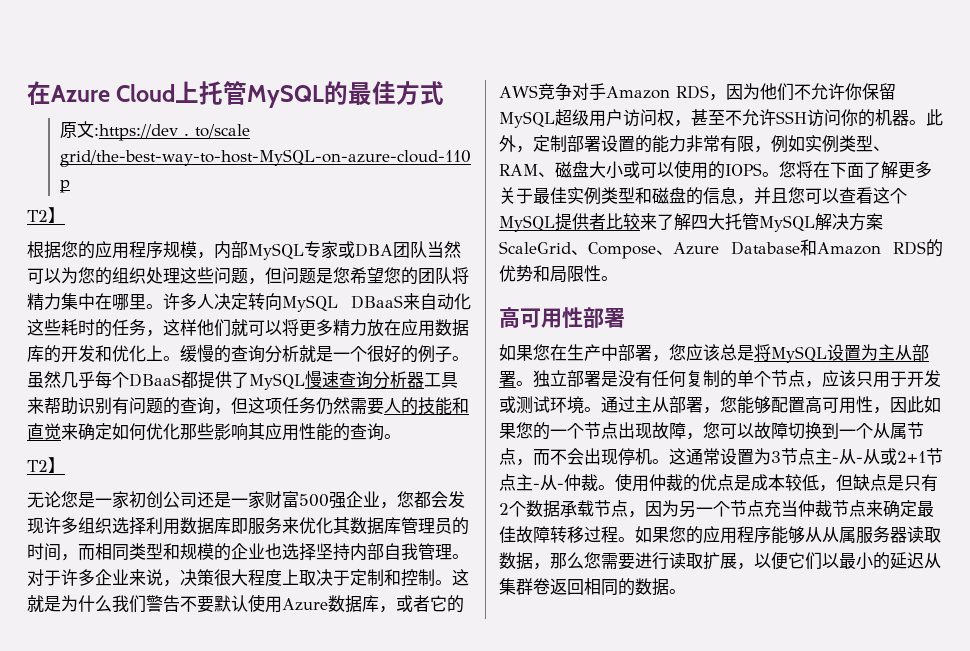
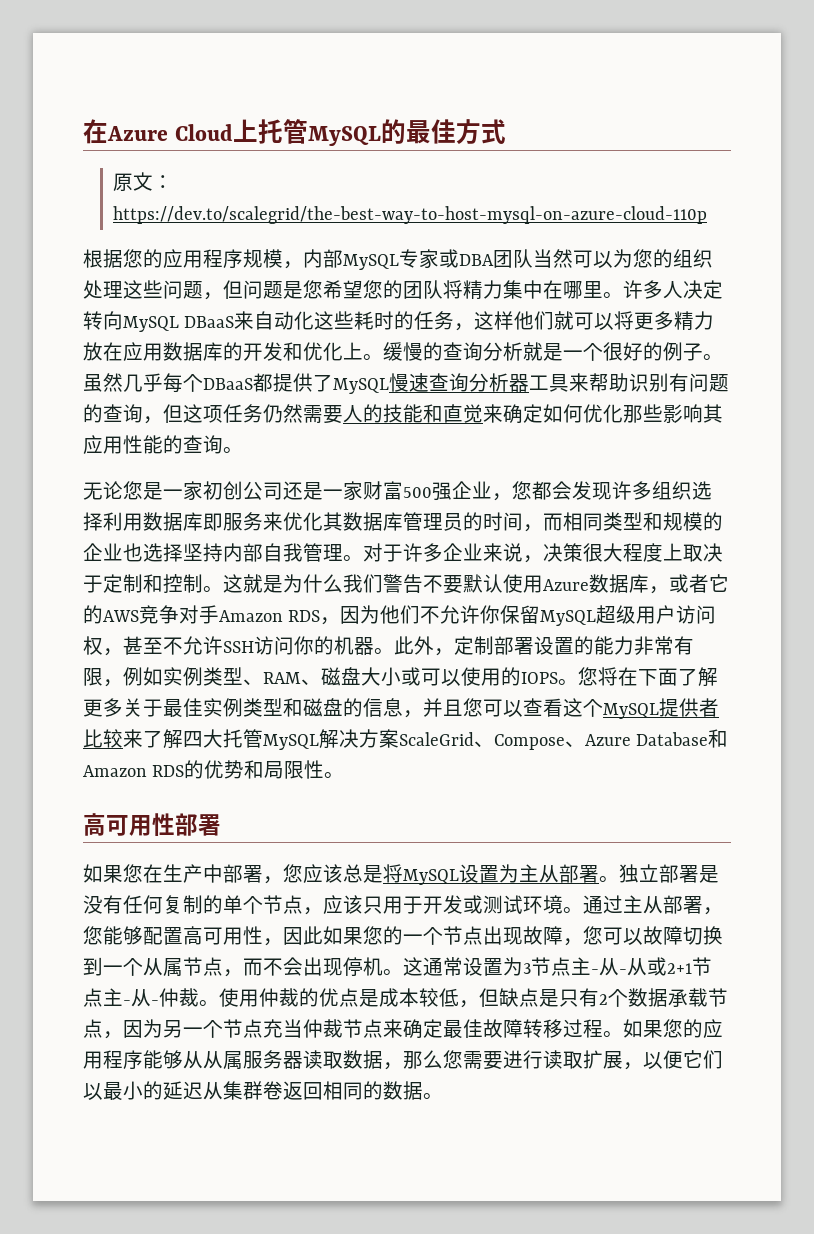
[93,124,250,141] [59,149,471,167] [59,179,70,193] [27,207,65,223] :https://dev . to/scale grid/the-best-way-to-host-MySQL-on-azure-cloud-110 p // T2】 -> [153,175,174,189] [113,206,708,224] ：https://dev.to/scalegrid/the-best-way-to-host-mysql-on-azure-cloud-110p
[27,457,65,473] // T2】 -> (243, 450) none

